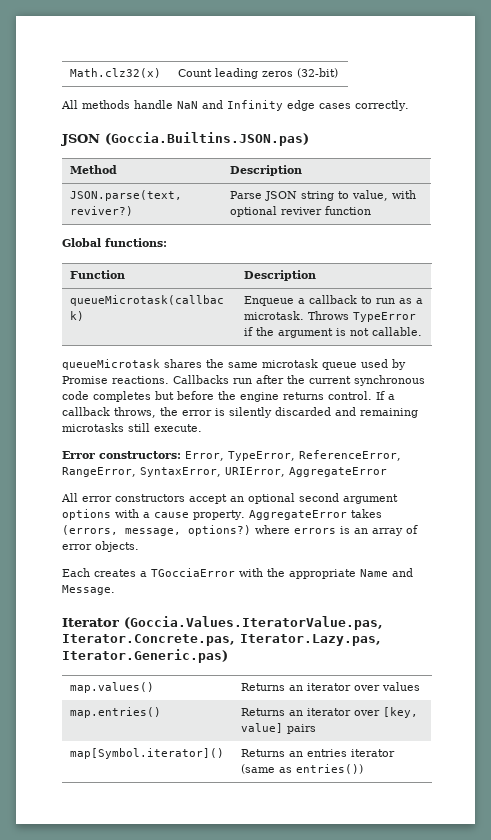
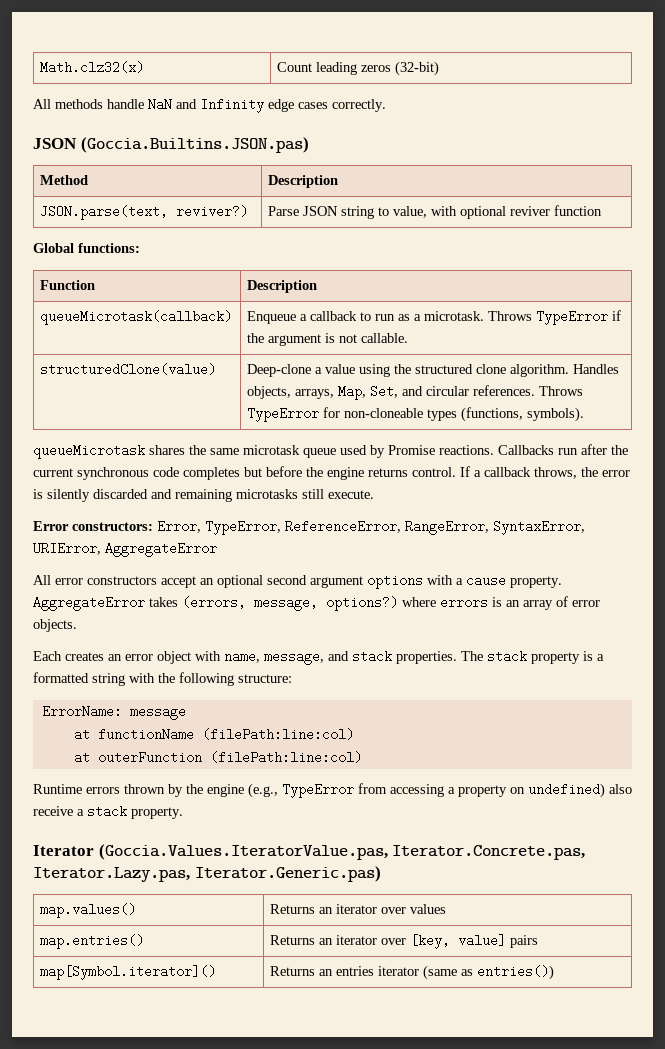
(423, 331) none -> [40,363,217,376] [247,364,620,377] [247,385,584,400] [247,407,585,422] // structuredClone(value) | Deep-clone a value using the structured clone algorithm. Handles objects, arrays, Map, Set, and circular references. Throws TypeError for non-cloneable types (functions, symbols).
[140,568,413,579] [62,585,115,595] a TGocciaError with the appropriate Name and Message. -> [108,650,604,665] [33,672,292,686] [41,705,186,720] [73,728,354,741] [73,751,362,764] [33,783,632,798] [33,805,183,819] an error object with name, message, and stack properties. The stack property is a formatted string with the following structure: // ErrorName: message // at functionName (filePath:line:col) // at outerFunction (filePath:line:col) // Runtime errors thrown by the engine (e.g., TypeError from accessing a property on undefined) also receive a stack property.

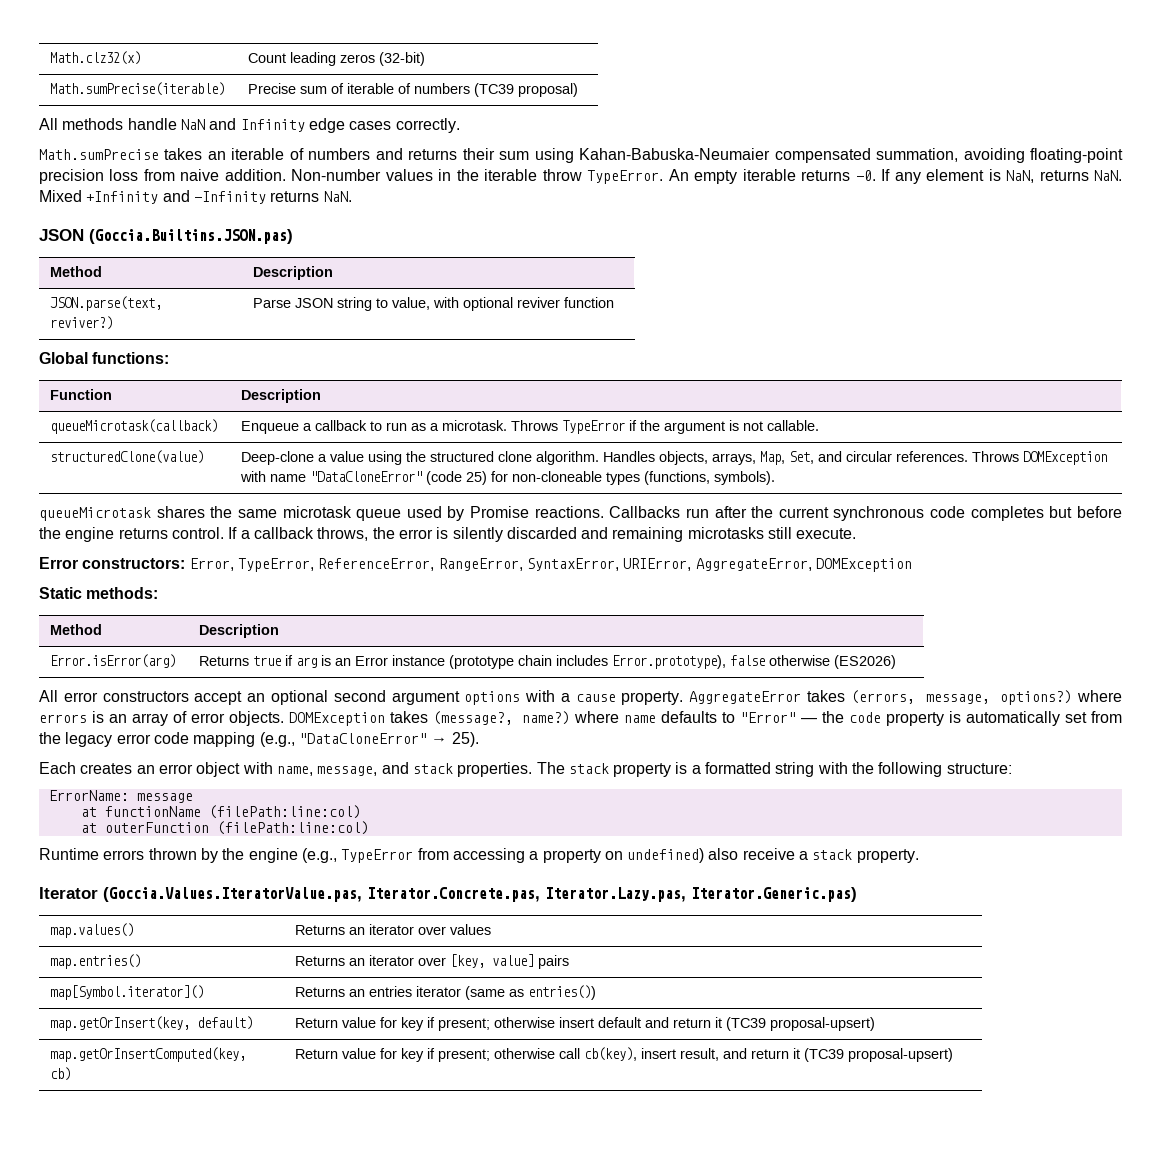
(440, 68) none -> [50,82,226,96] [248,83,579,97] // Math.sumPrecise(iterable) | Precise sum of iterable of numbers (TC39 proposal)
(386, 105) none -> [39,148,1124,163] [39,169,1123,184] [39,190,352,204] // Math.sumPrecise takes an iterable of numbers and returns their sum using Kahan-Babuska-Neumaier compensated summation, avoiding floating-point precision loss from naive addition. Non-number values in the iterable throw TypeError. An empty iterable returns -0. If any element is NaN, returns NaN. Mixed +Infinity and -Infinity returns NaN.
[247,407,320,422] TypeError -> [1023,451,1108,465] [240,471,488,485] DOMException with name "DataCloneError" (code 25)
[105,542,217,557] AggregateError -> [695,558,912,572] [39,587,159,599] [50,624,103,635] [199,624,280,638] [50,654,177,668] [199,655,897,669] AggregateError, DOMException // Static methods: // Method | Description // Error.isError(arg) | Returns true if arg is an Error instance (prototype chain includes Error.prototype), false otherwise (ES2026)
(77, 625) none -> [288,711,1123,726] [39,732,479,747] DOMException takes (message?, name?) where name defaults to "Error" — the code property is automatically set from the legacy error code mapping (e.g., "DataCloneError" → 25).
(555, 972) none -> [50,1016,254,1031] [295,1017,876,1031] [50,1047,247,1062] [50,1067,72,1081] [295,1047,954,1062] // map.getOrInsert(key, default) | Return value for key if present; otherwise insert default and return it (TC39 proposal-upsert) // map.getOrInsertComputed(key, cb) | Return value for key if present; otherwise call cb(key), insert result, and return it (TC39 proposal-upsert)

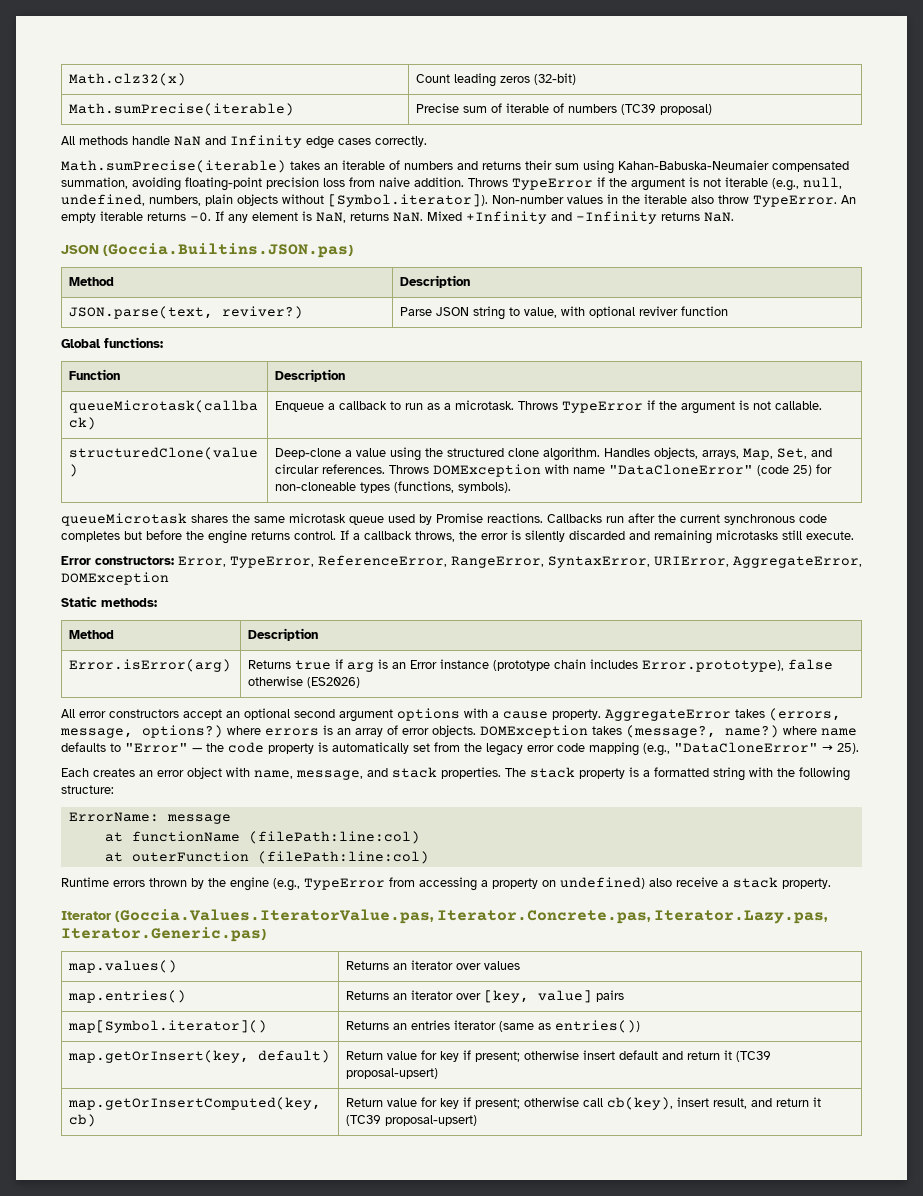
[39,149,159,160] Math.sumPrecise -> [61,160,286,173] Math.sumPrecise(iterable)
(286, 175) none -> [468,177,842,191] [61,194,488,207] Throws TypeError if the argument is not iterable (e.g., null, undefined, numbers, plain objects without [Symbol.iterator]).
(538, 175) none -> [691,195,714,204] also

